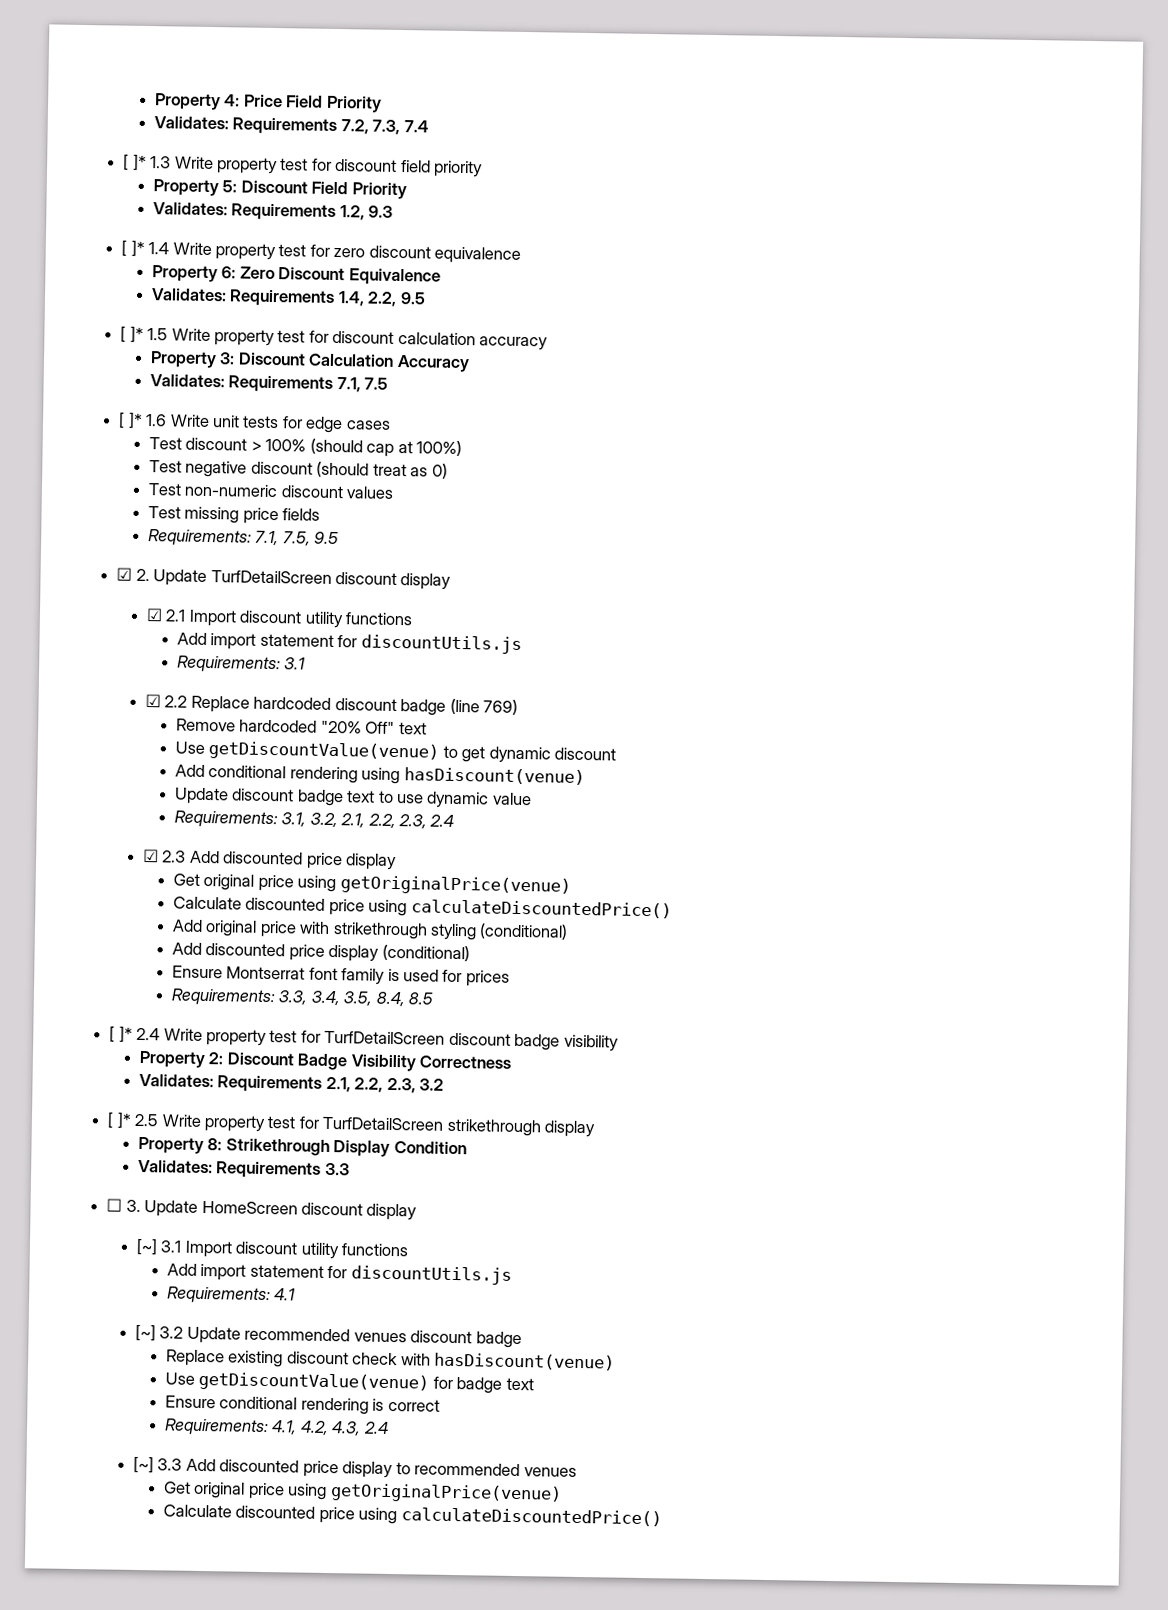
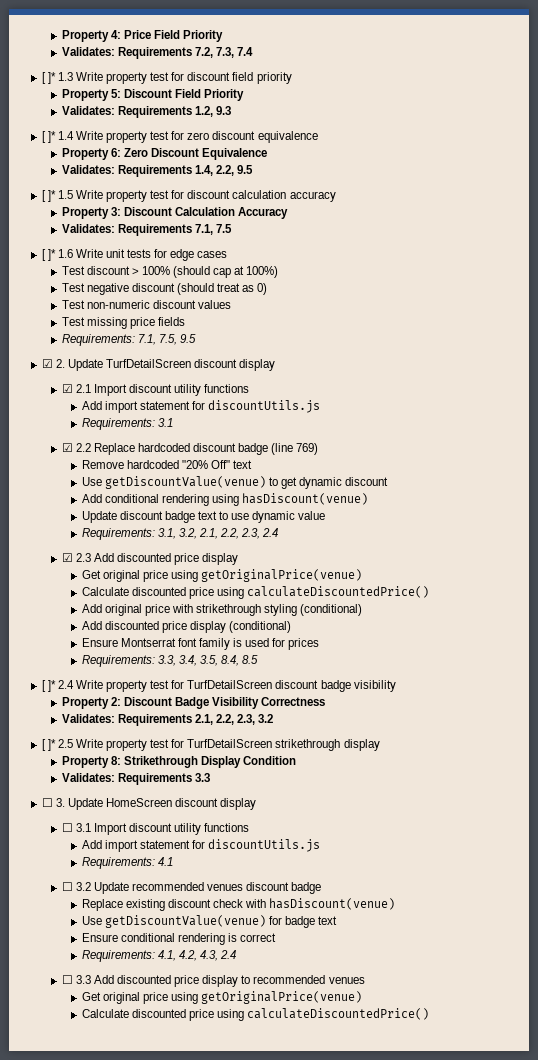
[135,1238,158,1256] [~] -> [61,823,73,832] ☐
[134,1324,156,1342] [~] -> [61,882,73,891] ☐
[132,1456,154,1474] [~] -> [61,975,73,984] ☐

